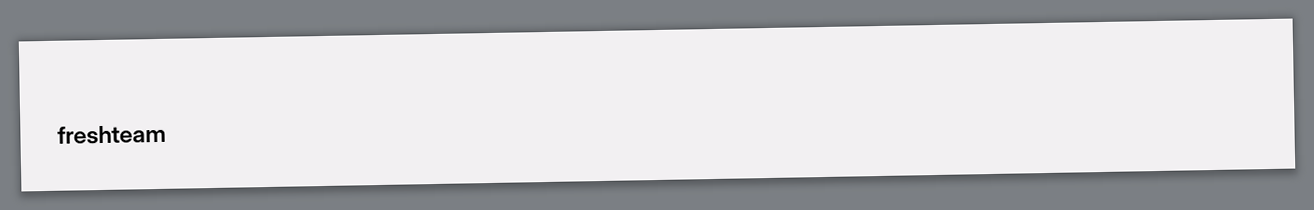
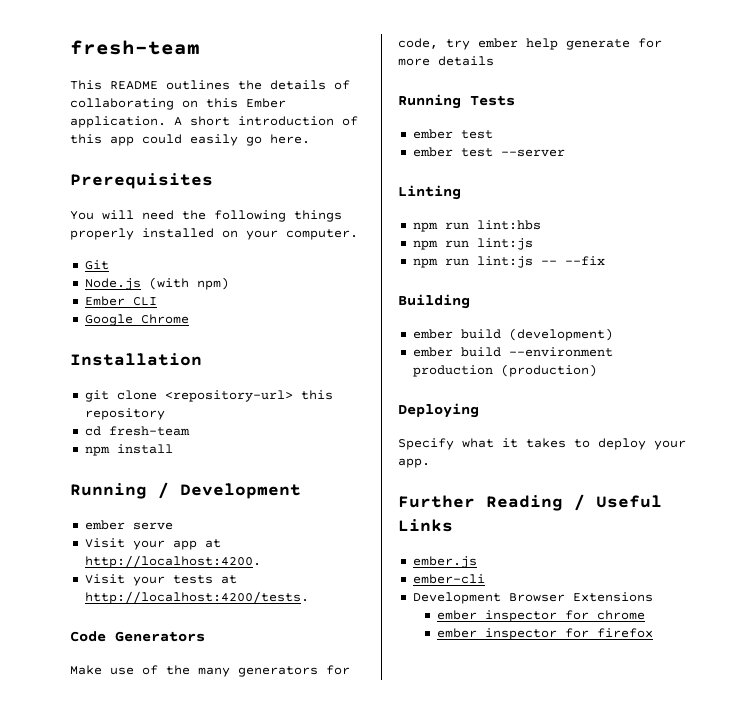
[57,124,166,145] freshteam -> [70,40,200,55] [70,80,350,90] [70,98,286,110] [70,116,358,128] [70,134,310,146] [70,173,213,189] [70,210,342,222] [70,228,358,240] [84,260,109,270] [84,277,229,290] [84,296,157,306] [84,314,189,326] [70,353,202,366] [84,390,333,402] [84,408,165,420] [84,426,190,436] [84,444,173,456] [70,482,301,499] [84,520,173,530] [84,538,221,550] [84,555,261,568] [84,574,237,586] [84,591,309,604] [70,631,205,642] [70,665,350,677] [398,38,662,50] [398,56,494,66] [398,94,515,109] [412,129,493,139] [412,147,565,157] [398,185,461,200] [412,220,541,232] [412,238,533,250] [412,256,605,268] [398,294,470,309] [412,328,613,341] [412,347,613,357] [412,364,597,377] [398,403,479,418] [398,438,686,450] [398,458,430,468] [398,494,662,511] [398,519,453,532] [412,556,477,568] [412,574,485,584] [412,592,653,604] [437,610,646,622] [437,628,654,640] fresh-team // This README outlines the details of collaborating on this Ember application. A short introduction of this app could easily go here. // Prerequisites // You will need the following things properly installed on your computer. // Git // Node.js (with npm) // Ember CLI // Google Chrome // Installation // git clone <repository-url> this repository // cd fresh-team // npm install // Running / Development // ember serve // Visit your app at http://localhost:4200. // Visit your tests at http://localhost:4200/tests. // Code Generators // Make use of the many generators for code, try ember help generate for more details // Running Tests // ember test // ember test --server // Linting // npm run lint:hbs // npm run lint:js // npm run lint:js -- --fix // Building // ember build (development) // ember build --environment production (production) // Deploying // Specify what it takes to deploy your app. // Further Reading / Useful Links // ember.js // ember-cli // Development Browser Extensions // ember inspector for chrome // ember inspector for firefox

